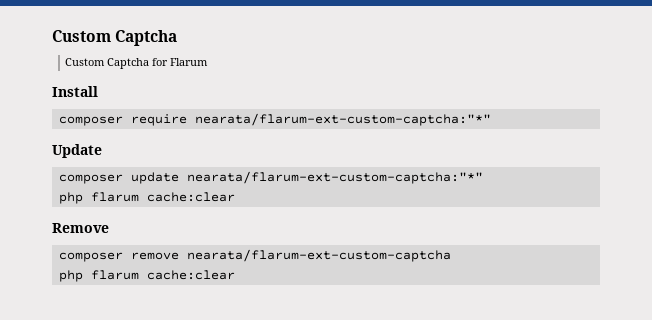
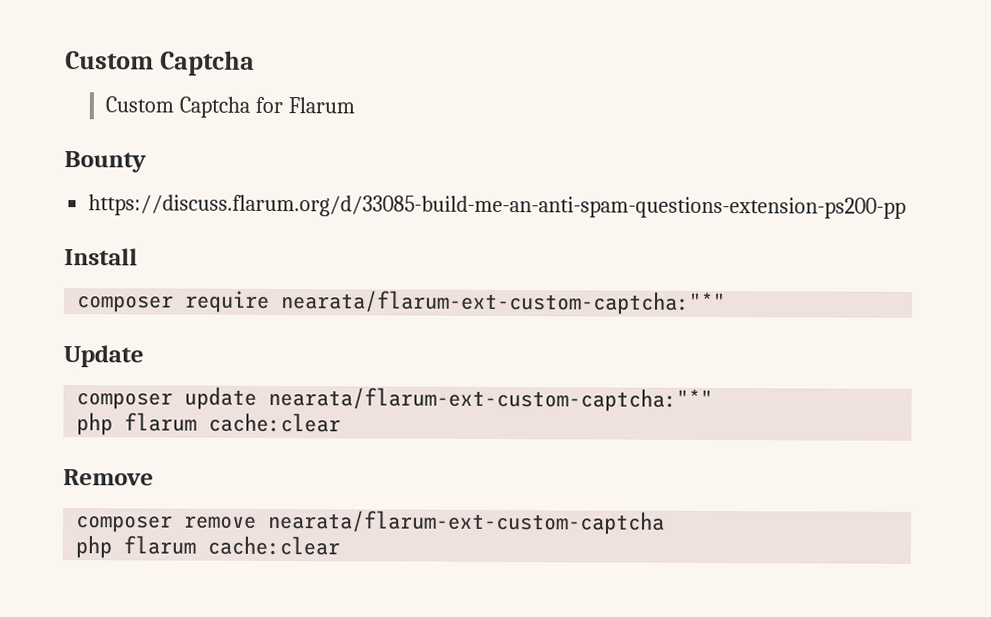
(209, 62) none -> [64,151,147,173] [88,194,907,219] // Bounty // https://discuss.flarum.org/d/33085-build-me-an-anti-spam-questions-extension-ps200-pp

